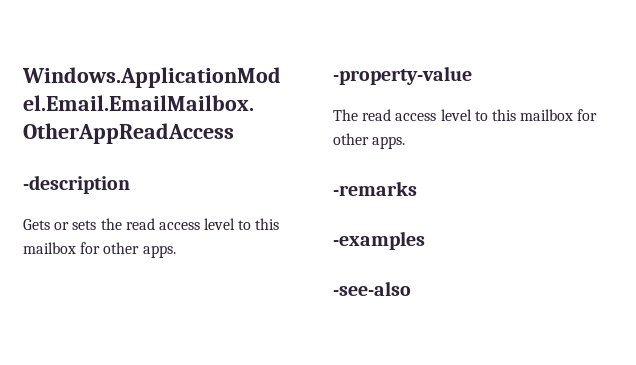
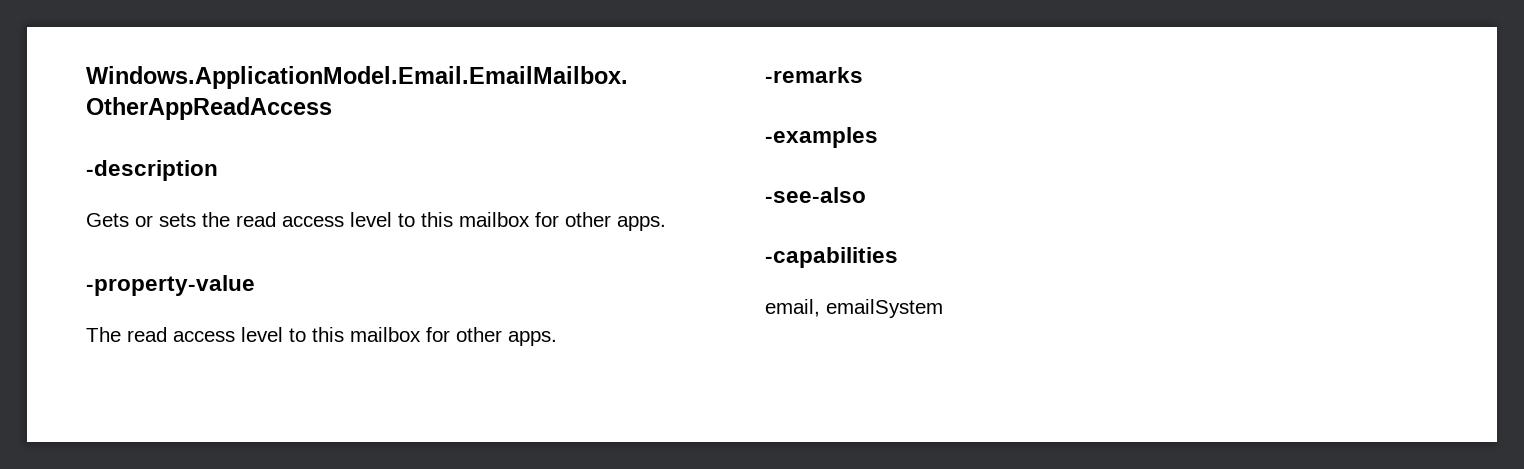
(411, 288) none -> [765,247,898,268] [765,299,943,318] // -capabilities // email, emailSystem

